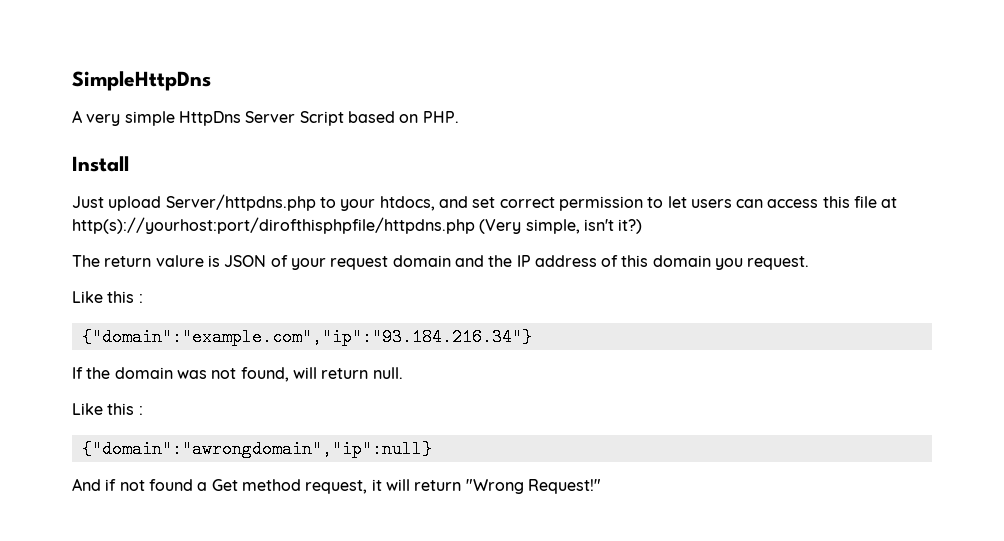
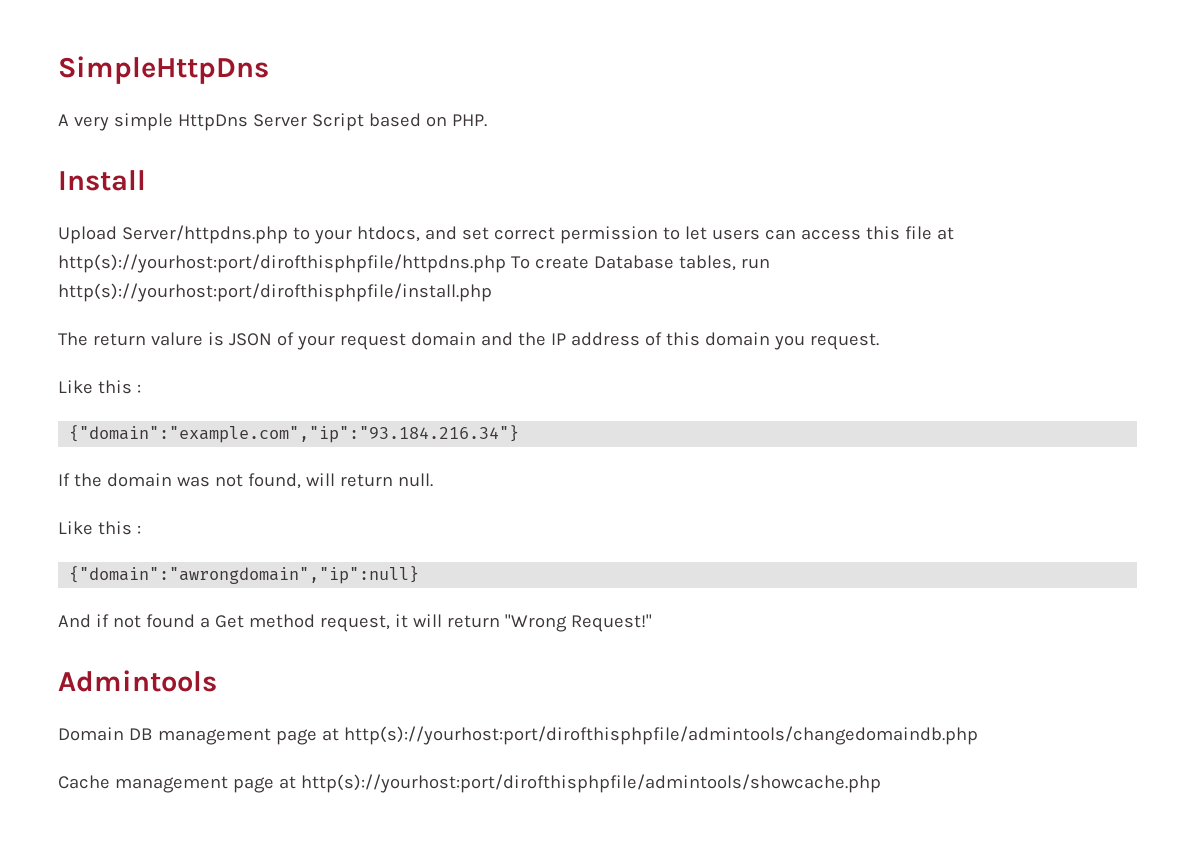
[72,196,162,211] Just upload -> [58,226,117,244] Upload
[479,219,643,234] (Very simple, isn't it?) -> [510,255,770,271] [58,283,492,302] To create Database tables, run http(s)://yourhost:port/dirofthisphpfile/install.php
(601, 486) none -> [58,670,217,692] [58,726,978,745] [58,774,881,793] // Admintools // Domain DB management page at http(s)://yourhost:port/dirofthisphpfile/admintools/changedomaindb.php // Cache management page at http(s)://yourhost:port/dirofthisphpfile/admintools/showcache.php

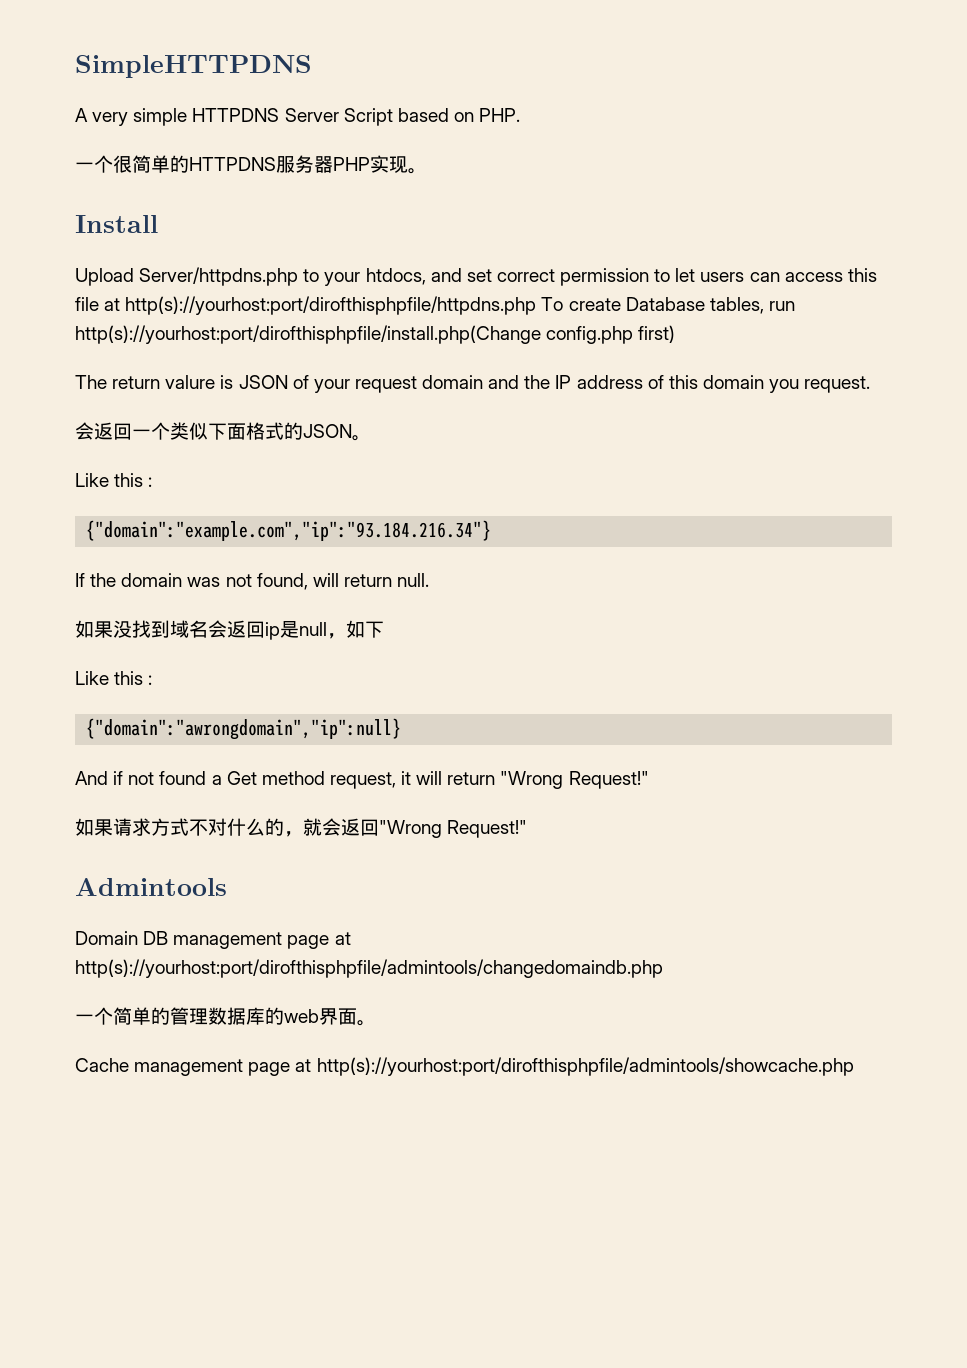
[58,56,269,84] SimpleHttpDns -> [75,55,312,78] SimpleHTTPDNS
[177,114,248,131] HttpDns -> [192,108,280,122] HTTPDNS
(487, 120) none -> [75,155,427,174] // 一个很简单的HTTPDNS服务器PHP实现。
[58,283,492,302] http(s)://yourhost:port/dirofthisphpfile/install.php -> [75,325,676,344] http(s)://yourhost:port/dirofthisphpfile/install.php(Change config.php first)
(879, 341) none -> [75,422,371,441] // 会返回一个类似下面格式的JSON。
(433, 480) none -> [75,620,384,640] // 如果没找到域名会返回ip是null，如下
(652, 623) none -> [75,818,528,838] // 如果请求方式不对什么的，就会返回"Wrong Request!"
(978, 735) none -> [75,1007,376,1026] // 一个简单的管理数据库的web界面。

